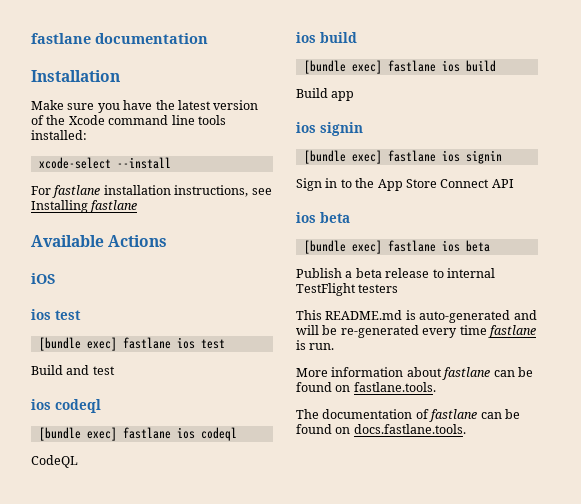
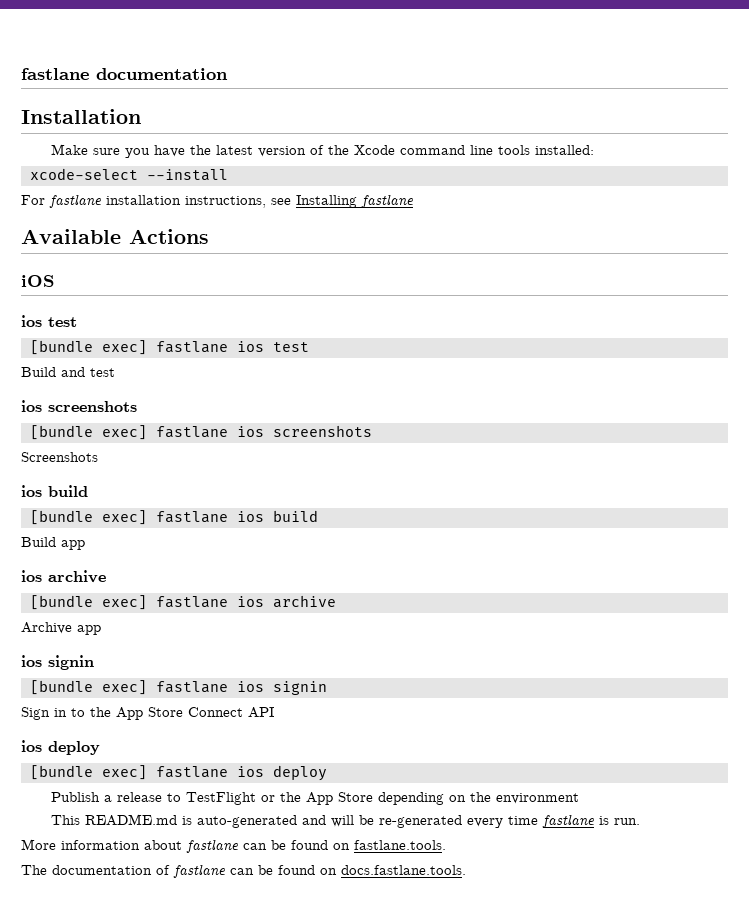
[55,399,101,413] [38,427,237,441] [31,455,78,468] codeql // [bundle exec] fastlane ios codeql // CodeQL -> [48,401,137,412] [29,425,372,440] [21,452,98,462] screenshots // [bundle exec] fastlane ios screenshots // Screenshots
(355, 96) none -> [21,570,106,583] [29,595,336,610] [21,622,101,635] // ios archive // [bundle exec] fastlane ios archive // Archive app
[320,212,350,223] [303,240,490,254] beta // [bundle exec] fastlane ios beta -> [48,741,100,755] [29,765,327,781] deploy // [bundle exec] fastlane ios deploy
[355,268,382,278] beta -> (112, 798) none
[446,268,495,278] [296,283,399,296] internal TestFlight testers -> [185,792,579,805] TestFlight or the App Store depending on the environment

